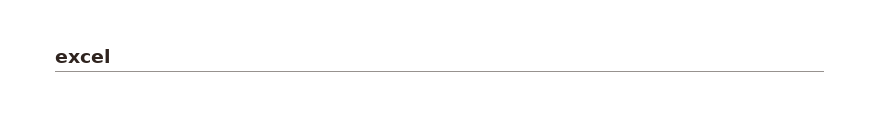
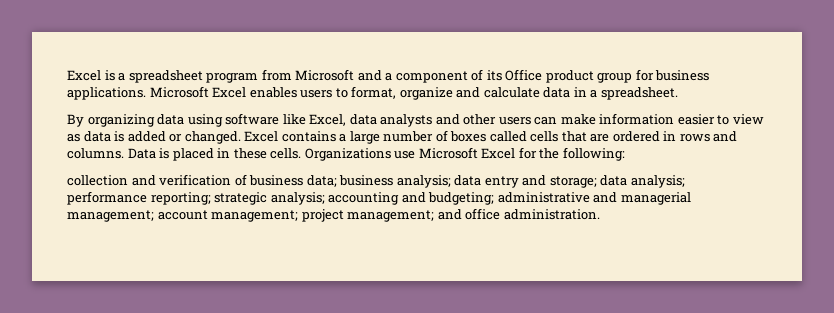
[55,49,111,63] excel -> [67,69,710,83] [67,86,678,100] [67,113,764,127] [67,130,738,144] [67,147,625,161] [67,174,685,188] [67,191,691,205] [67,208,600,222] Excel is a spreadsheet program from Microsoft and a component of its Office product group for business applications. Microsoft Excel enables users to format, organize and calculate data in a spreadsheet. // By organizing data using software like Excel, data analysts and other users can make information easier to view as data is added or changed. Excel contains a large number of boxes called cells that are ordered in rows and columns. Data is placed in these cells. Organizations use Microsoft Excel for the following: // collection and verification of business data; business analysis; data entry and storage; data analysis; performance reporting; strategic analysis; accounting and budgeting; administrative and managerial management; account management; project management; and office administration.

